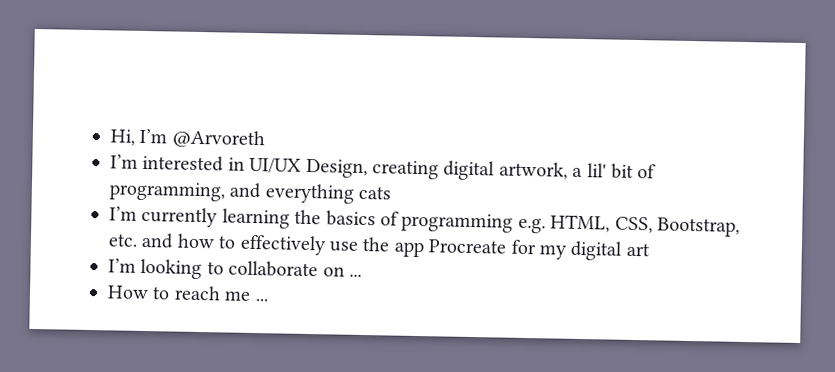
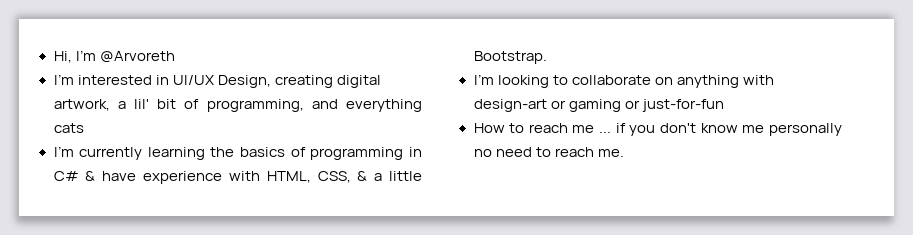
[517,214,740,237] [108,232,650,261] e.g. HTML, CSS, Bootstrap, etc. and how to effectively use the app Procreate for my digital art -> [409,147,422,157] [53,171,422,184] [473,51,547,64] in C# & have experience with HTML, CSS, & a little Bootstrap.
[349,273,362,277] ... -> [676,75,774,88] [473,99,724,112] anything with design-art or gaming or just-for-fun
(268, 300) none -> [615,123,842,136] [473,147,624,157] if you don't know me personally no need to reach me.

